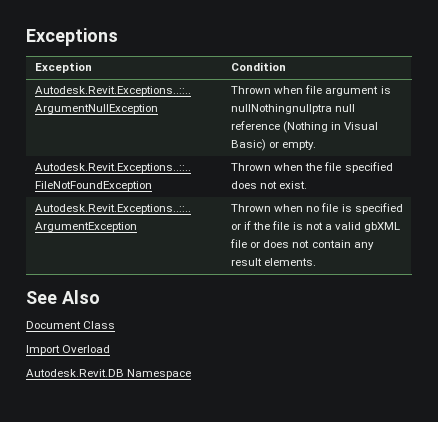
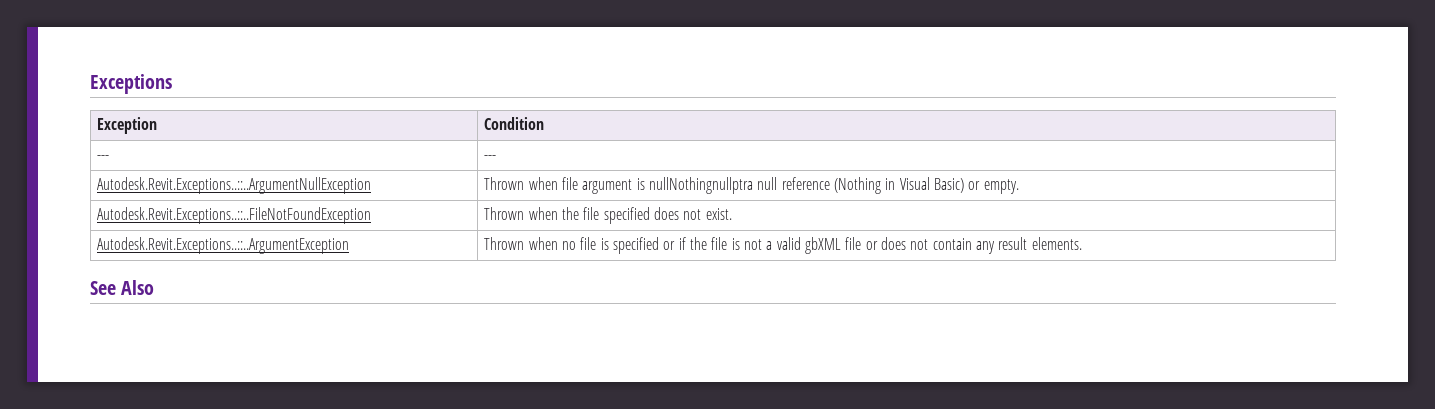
(287, 66) none -> [97,155,110,160] [484,155,497,160] // --- | ---
[26,321,116,329] [26,345,111,355] [26,369,192,379] // Document Class // Import Overload // Autodesk.Revit.DB Namespace -> (155, 287) none

